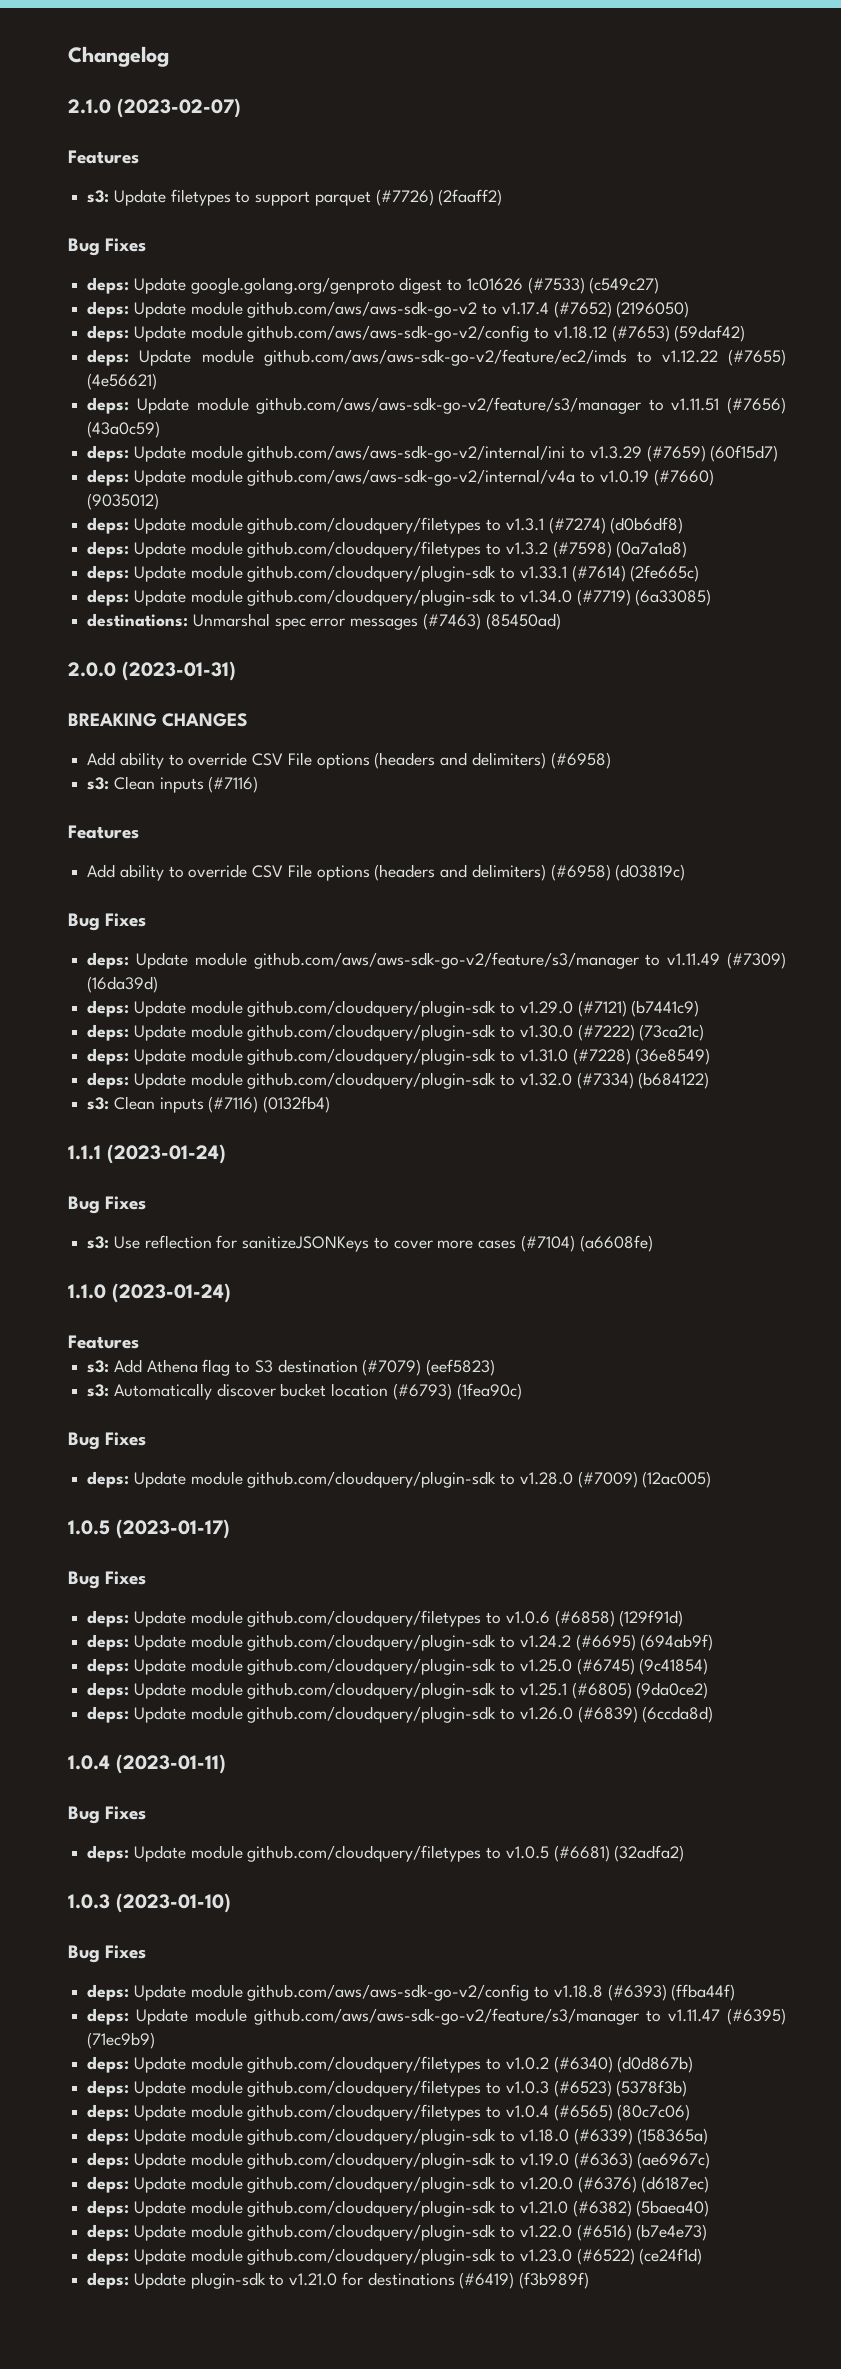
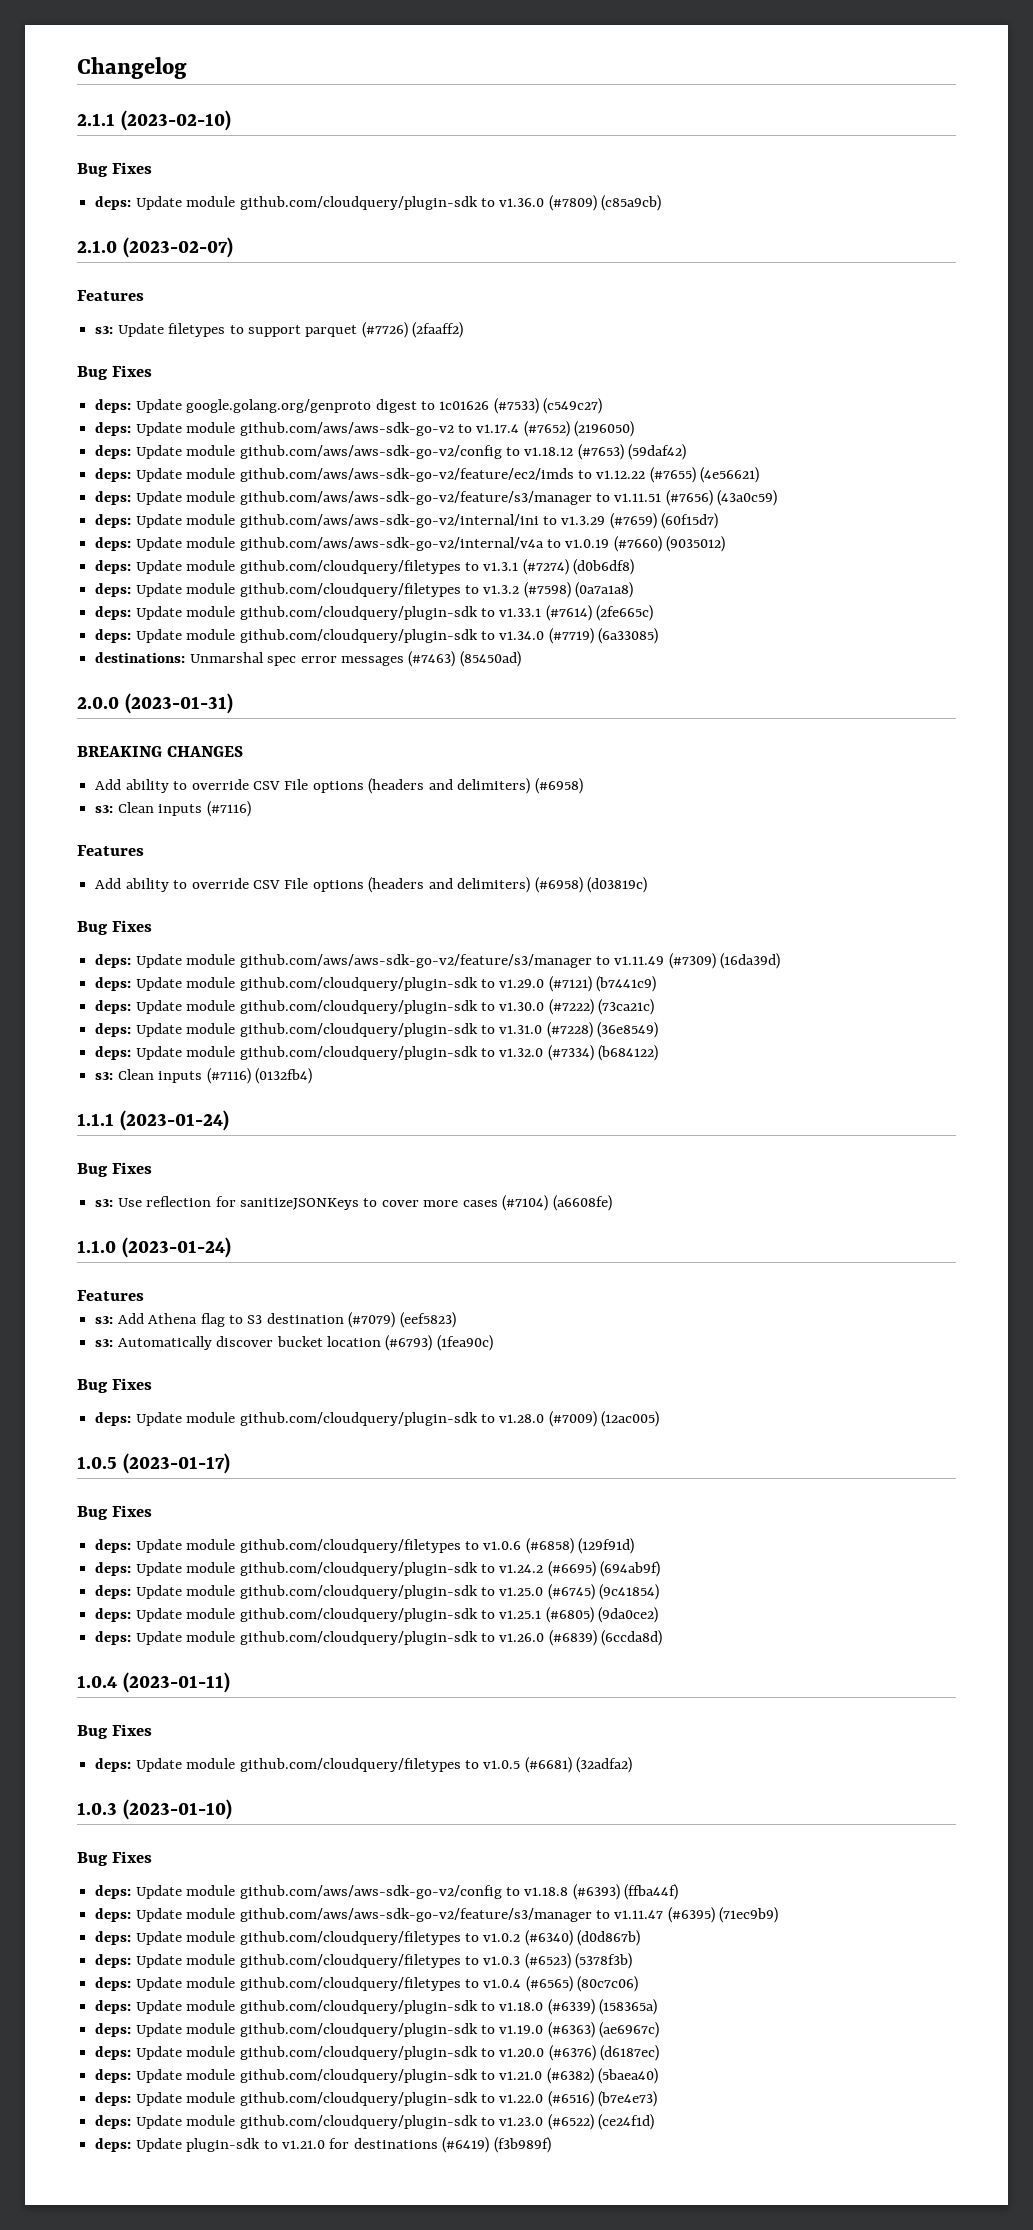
(169, 56) none -> [77,110,231,131] [77,162,153,177] [95,195,662,211] // 2.1.1 (2023-02-10) // Bug Fixes // deps: Update module github.com/cloudquery/plugin-sdk to v1.36.0 (#7809) (c85a9cb)

